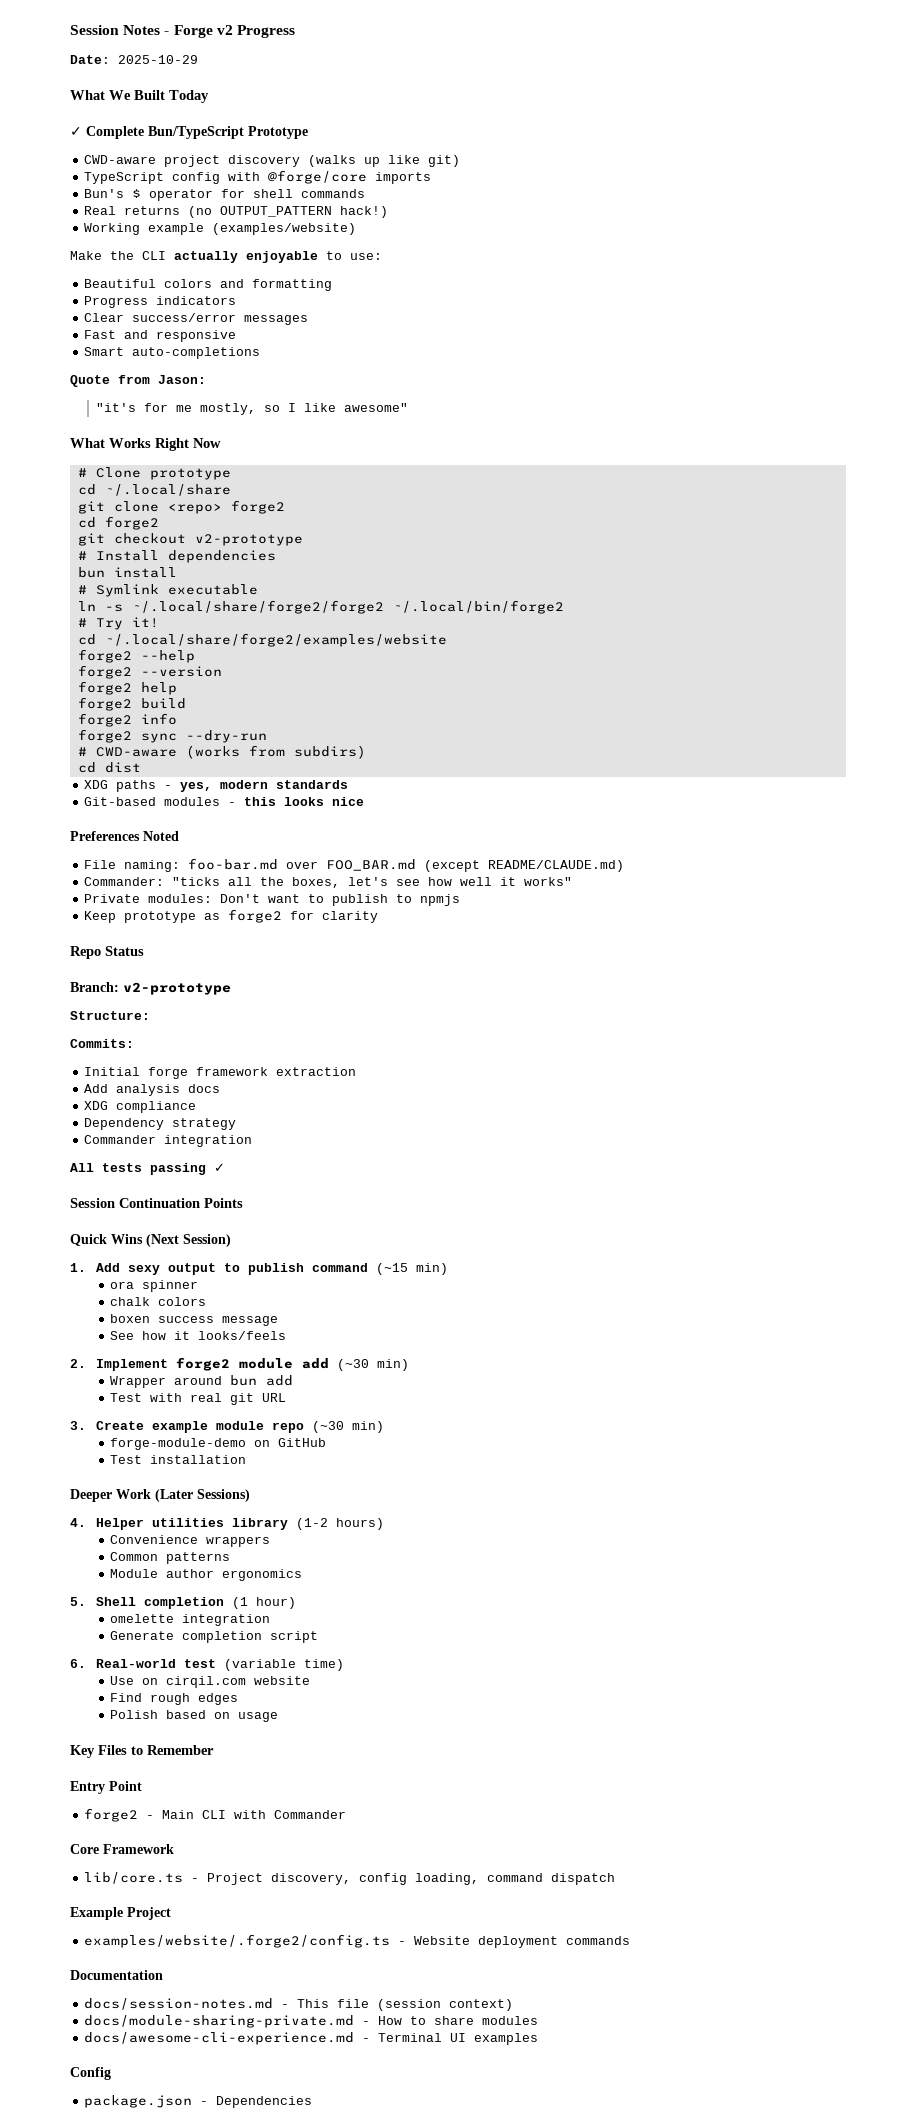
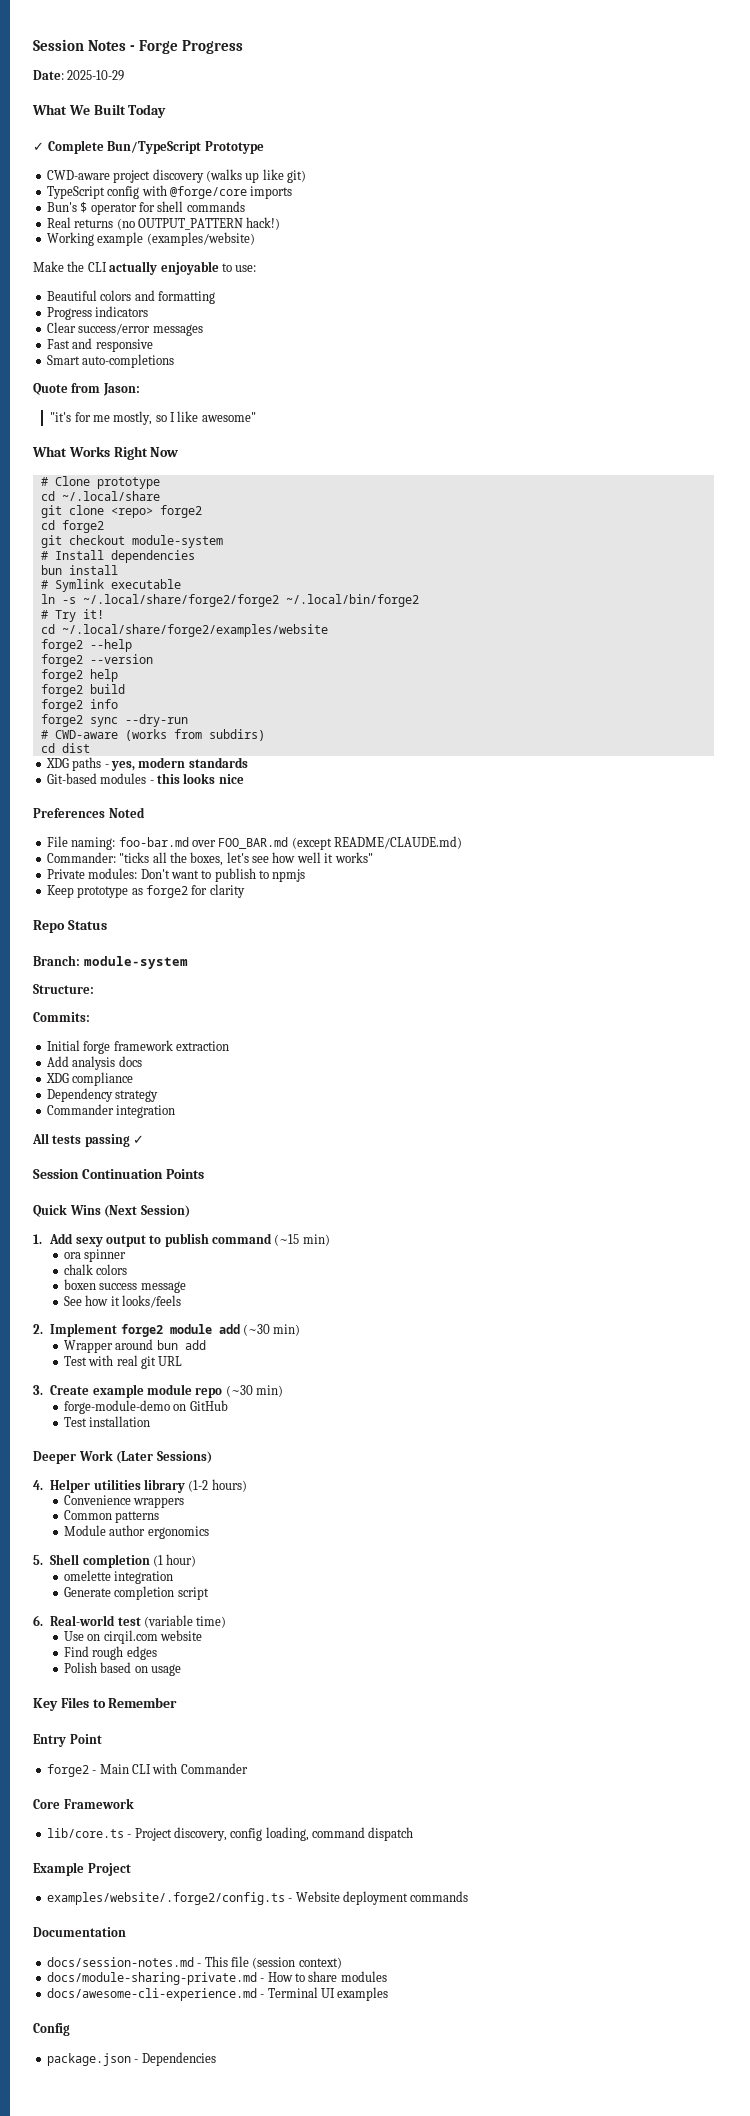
[216,25,233,35] v2 -> (178, 47) none
[194,534,303,546] v2-prototype -> [131,535,223,548] module-system
[123,982,231,995] v2-prototype -> [83,956,188,969] module-system

